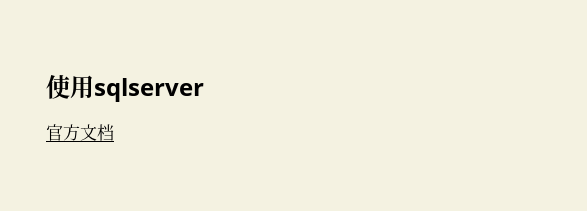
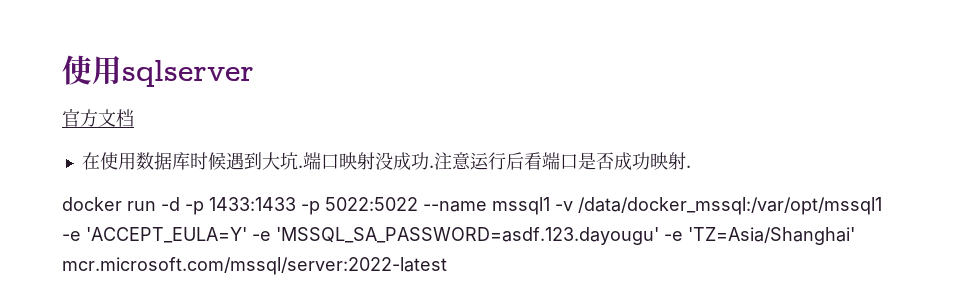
(114, 132) none -> [81,152,691,170] [62,197,882,215] [62,227,855,245] [62,257,447,275] // 在使用数据库时候遇到大坑.端口映射没成功.注意运行后看端口是否成功映射. // docker run -d -p 1433:1433 -p 5022:5022 --name mssql1 -v /data/docker_mssql:/var/opt/mssql1 -e 'ACCEPT_EULA=Y' -e 'MSSQL_SA_PASSWORD=asdf.123.dayougu' -e 'TZ=Asia/Shanghai' mcr.microsoft.com/mssql/server:2022-latest

